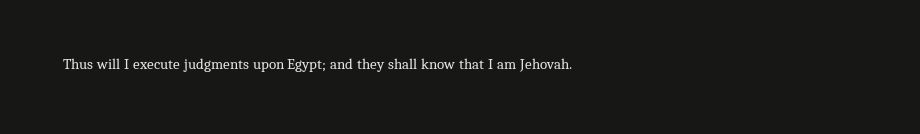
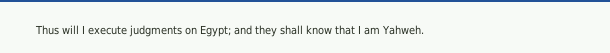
[252,62,285,72] upon -> [185,27,197,35] on
[518,58,572,72] Jehovah. -> [382,25,424,35] Yahweh.

